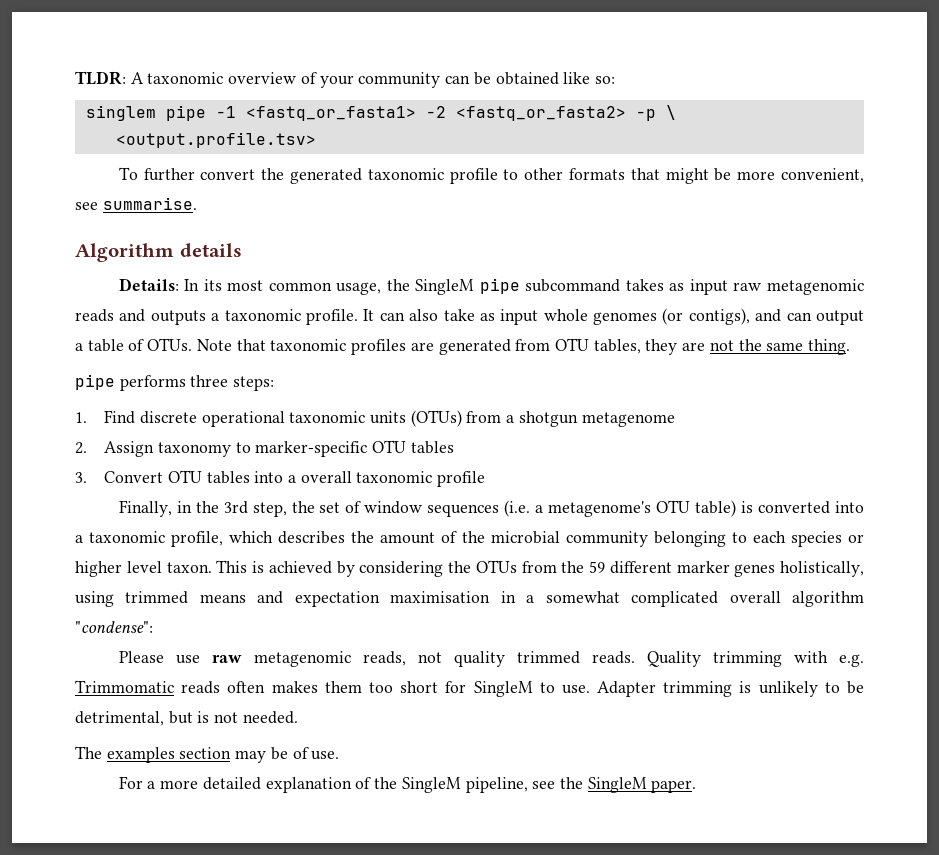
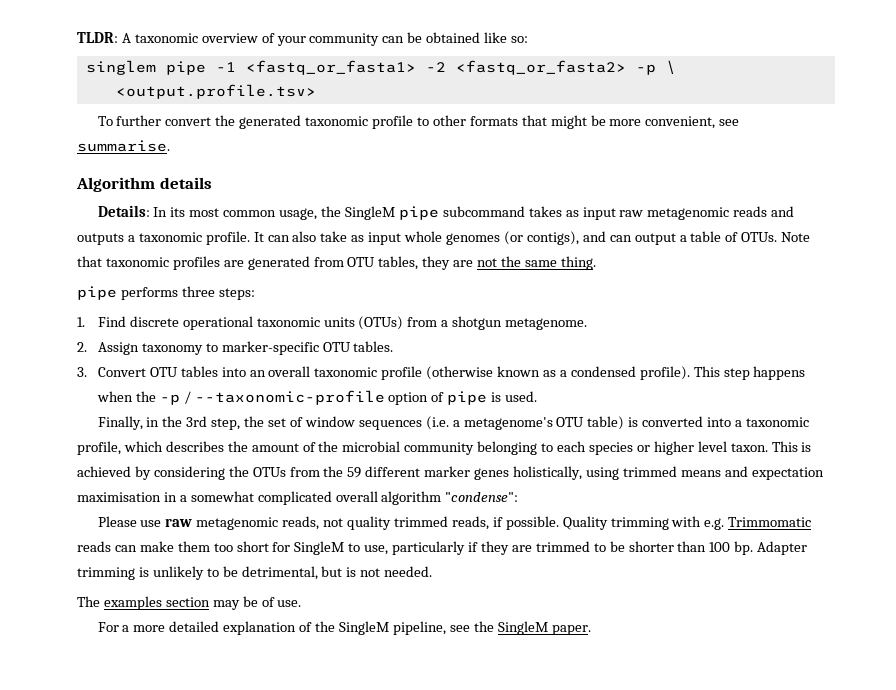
[581,412,675,427] metagenome -> [505,318,588,330] metagenome.
[410,441,454,454] tables -> [353,341,394,352] tables.
[287,475,296,483] a -> [249,370,266,377] an
(486, 479) none -> [426,366,806,380] [96,390,538,405] (otherwise known as a condensed profile). This step happens when the -p / --taxonomic-profile option of pipe is used.
[591,651,635,664] reads. -> [451,516,559,530] reads, if possible.
[227,681,318,693] often makes -> [114,541,174,552] can make
[561,685,590,694] use. -> [364,541,754,555] use, particularly if they are trimmed to be shorter than 100 bp.

